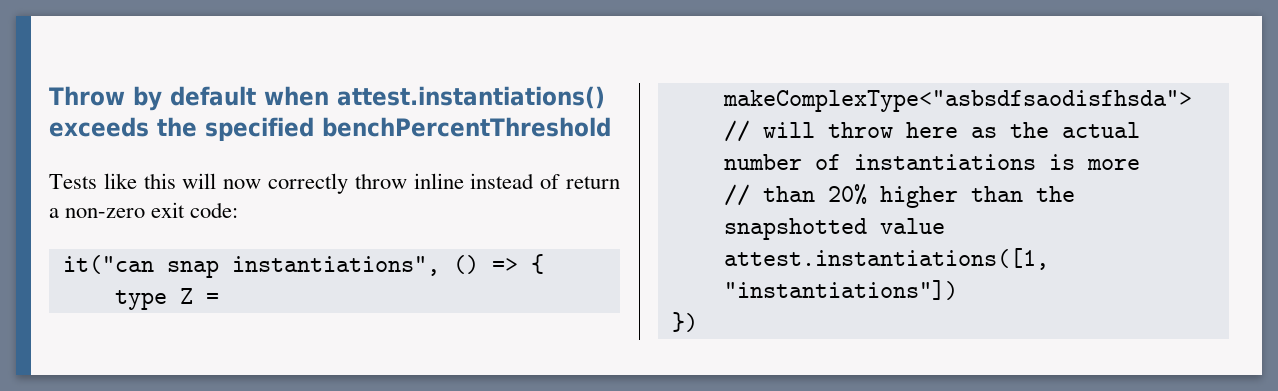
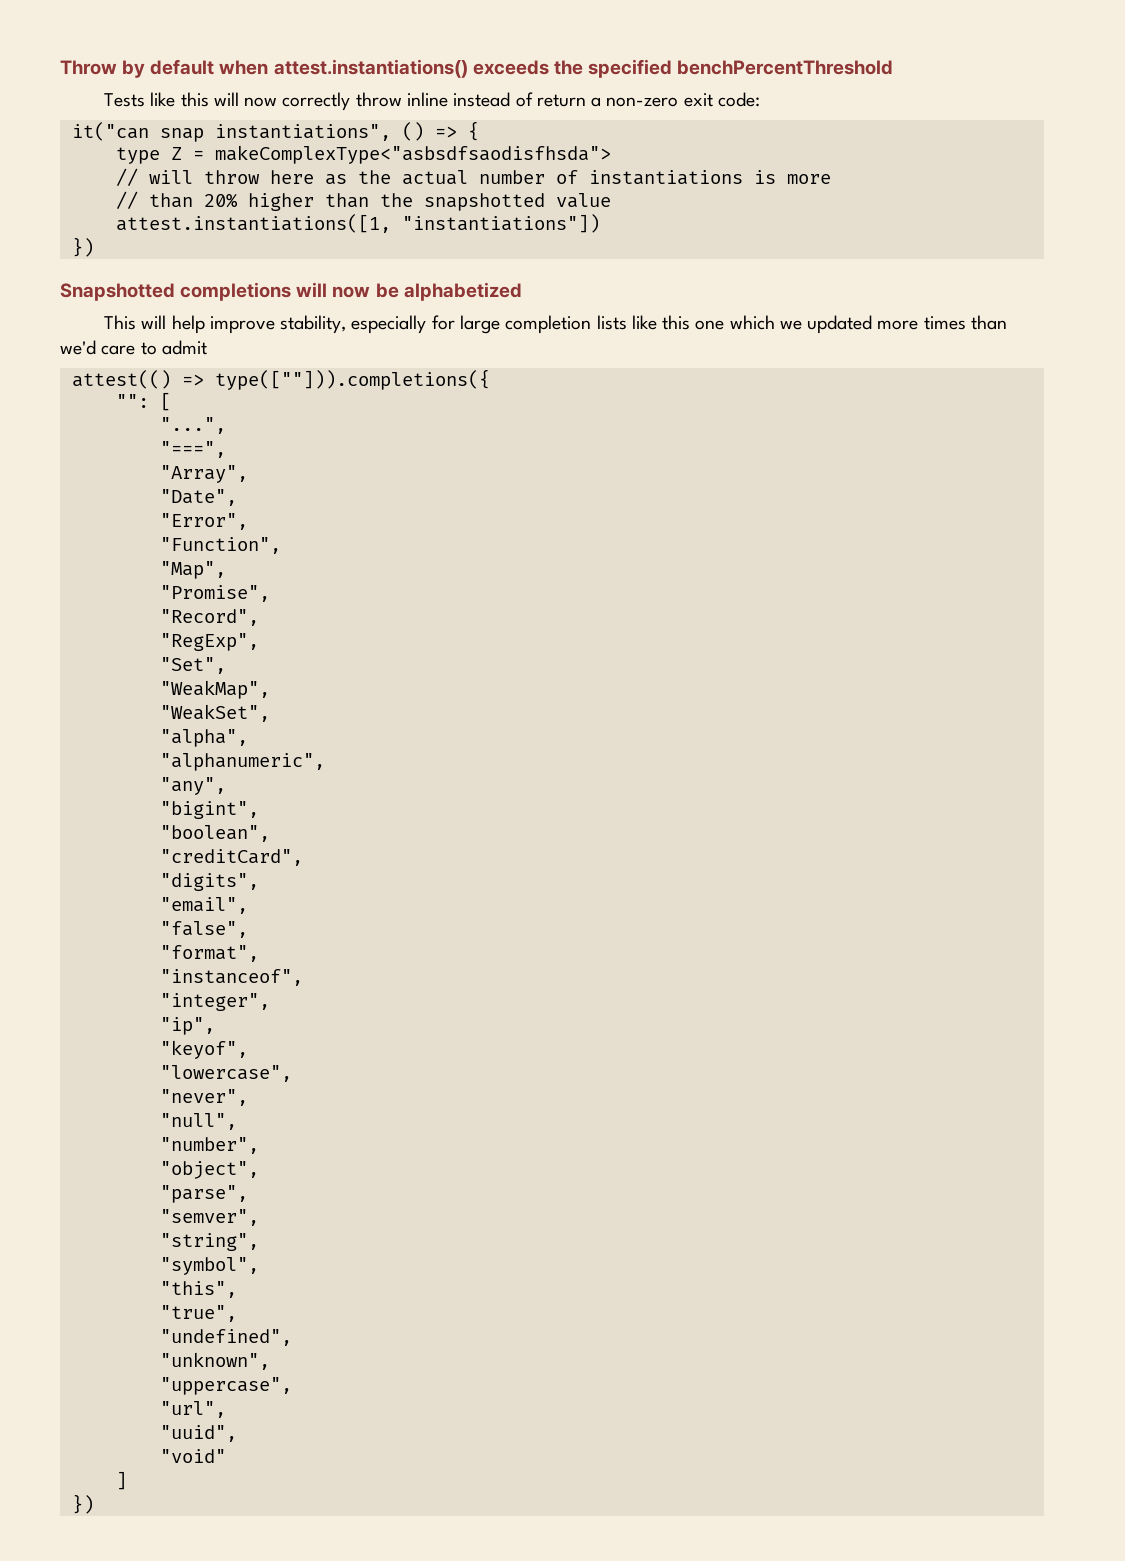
(698, 322) none -> [60,282,522,301] [104,315,1007,334] [60,340,207,355] [71,369,490,390] [115,392,171,411] [159,417,226,434] [159,441,226,458] [159,465,248,483] [159,489,237,506] [159,513,248,530] [159,537,281,554] [159,561,226,579] [159,585,270,602] [159,609,259,626] [159,633,259,651] [159,657,226,674] [159,680,270,699] [159,704,270,722] [159,729,248,747] [159,753,325,771] [159,777,226,795] [159,801,259,819] [159,825,270,842] [159,849,303,866] [159,873,259,891] [159,897,248,914] [159,921,248,938] [159,945,259,962] [159,969,303,986] [159,993,270,1011] [159,1017,215,1035] [159,1040,248,1059] [159,1065,292,1082] [159,1089,248,1106] [159,1113,237,1130] [159,1137,259,1154] [159,1161,259,1179] [159,1185,248,1203] [159,1209,259,1226] [159,1233,259,1251] [159,1257,259,1275] [159,1281,237,1298] [159,1305,237,1322] [159,1329,292,1346] [159,1352,270,1370] [159,1377,292,1395] [159,1401,226,1418] [159,1425,237,1442] [159,1449,226,1463] [115,1471,127,1490] [71,1494,94,1514] // Snapshotted completions will now be alphabetized // This will help improve stability, especially for large completion lists like this one which we updated more times than we'd care to admit // attest(() => type([""])).completions({ // "": [ // "...", // "===", // "Array", // "Date", // "Error", // "Function", // "Map", // "Promise", // "Record", // "RegExp", // "Set", // "WeakMap", // "WeakSet", // "alpha", // "alphanumeric", // "any", // "bigint", // "boolean", // "creditCard", // "digits", // "email", // "false", // "format", // "instanceof", // "integer", // "ip", // "keyof", // "lowercase", // "never", // "null", // "number", // "object", // "parse", // "semver", // "string", // "symbol", // "this", // "true", // "undefined", // "unknown", // "uppercase", // "url", // "uuid", // "void" // ] // })

